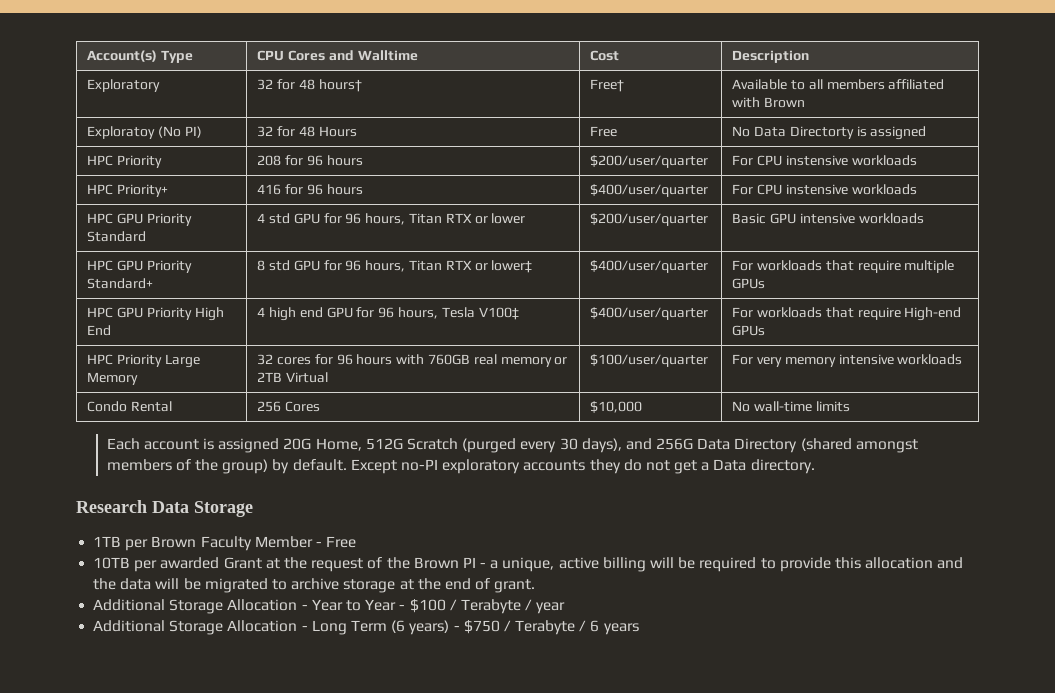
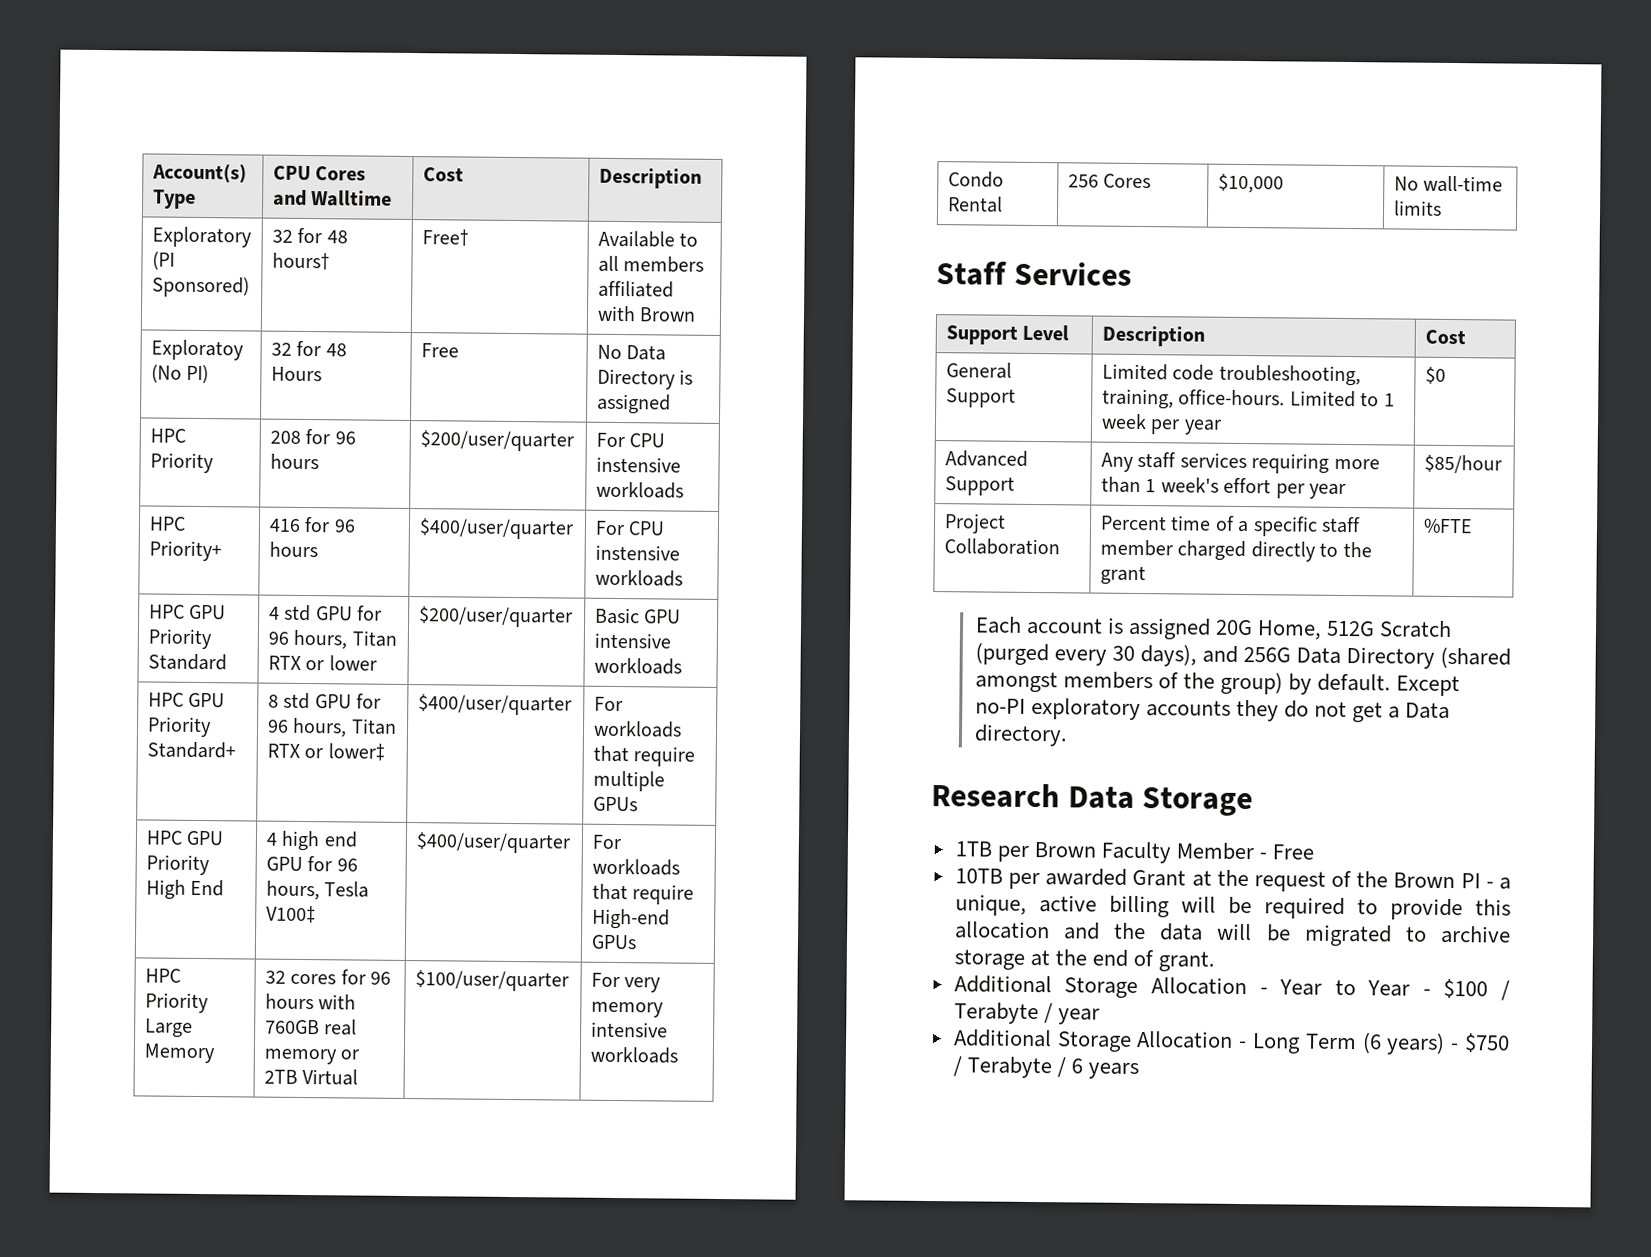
(161, 85) none -> [151,251,175,271] [151,276,250,298] (PI Sponsored)
[789,126,854,139] Directorty -> [596,368,676,390] Directory
(850, 406) none -> [936,261,1132,286] [945,324,1070,345] [1101,325,1205,347] [1424,329,1466,345] [945,362,1012,379] [945,388,1016,408] [1101,363,1361,387] [1101,388,1395,410] [1100,413,1222,435] [1424,366,1446,384] [944,450,1028,467] [944,476,1015,496] [1100,451,1380,474] [1100,476,1346,499] [1423,454,1502,474] [943,513,1006,534] [943,538,1060,556] [1099,515,1361,537] [1099,539,1372,562] [1099,565,1146,586] [1422,518,1473,534] // Staff Services // Support Level | Description | Cost // General Support | Limited code troubleshooting, training, office-hours. Limited to 1 week per year | $0 // Advanced Support | Any staff services requiring more than 1 week's effort per year | $85/hour // Project Collaboration | Percent time of a specific staff member charged directly to the grant | %FTE

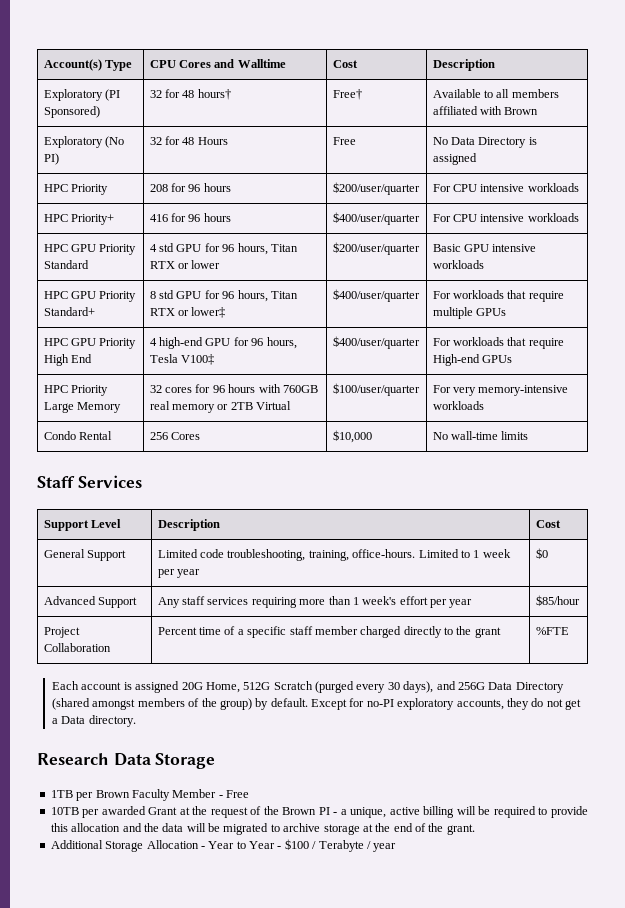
[150,339,244,361] Exploratoy -> [43,136,103,148] Exploratory
[595,456,681,473] instensive -> [480,184,525,192] intensive
[594,544,680,561] instensive -> [480,214,525,222] intensive
[281,830,358,852] high end -> [159,337,204,349] high-end
[590,1001,664,1018] [590,1021,668,1038] memory intensive -> [478,385,569,396] memory-intensive
(1461, 686) none -> [349,698,365,707] for
[1145,700,1231,717] accounts -> [456,699,504,710] accounts,
(1155, 958) none -> [428,823,444,832] the
[952,1029,1510,1055] [952,1056,1140,1080] // Additional Storage Allocation - Long Term (6 years) - $750 / Terabyte / 6 years -> (397, 847) none

